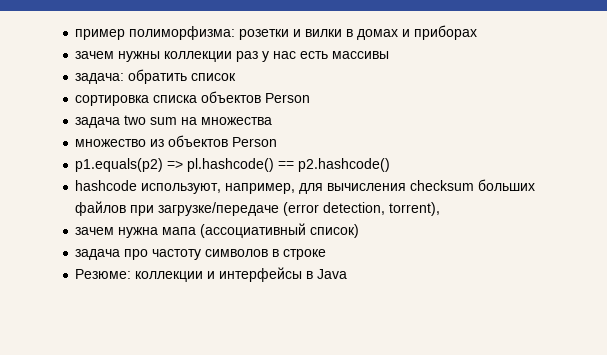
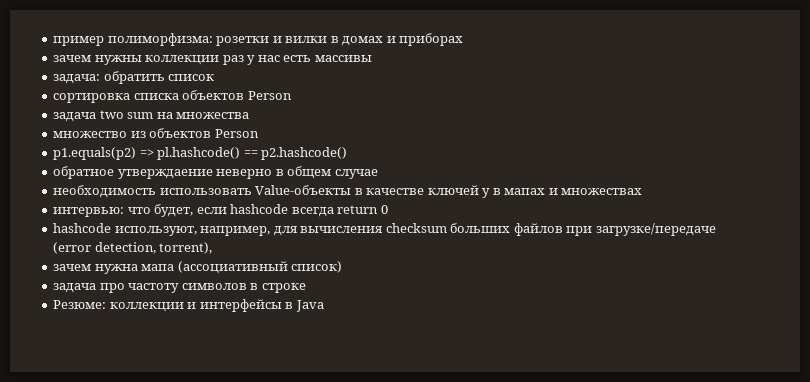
(391, 165) none -> [53,166,378,179] [53,185,643,198] [53,204,388,217] // обратное утверждаение неверно в общем случае // необходимость использовать Value-объекты в качестве ключей у в мапах и множествах // интервью: что будет, если hashcode всегда return 0

